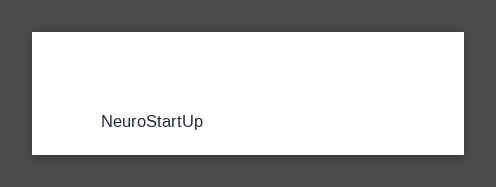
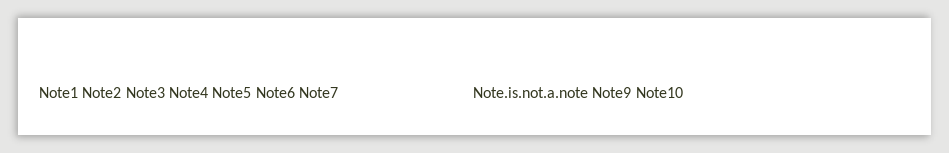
[101,115,203,130] NeuroStartUp -> [39,87,683,98] Note1 Note2 Note3 Note4 Note5 Note6 Note7 Note.is.not.a.note Note9 Note10

